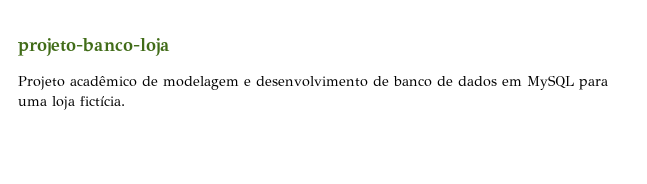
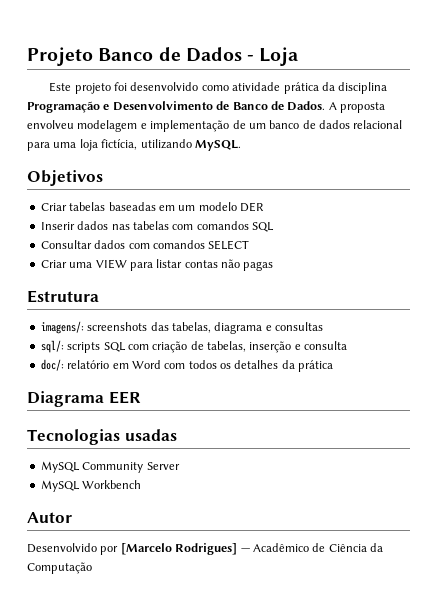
[18,38,170,56] [18,76,389,90] projeto-banco-loja // Projeto acadêmico de modelagem e desenvolvimento de -> [27,47,299,66] [49,82,388,94] [27,101,385,113] [27,120,266,132] Projeto Banco de Dados - Loja // Este projeto foi desenvolvido como atividade prática da disciplina Programação e Desenvolvimento de Banco de Dados. A proposta envolveu modelagem e implementação de um
[502,75,574,90] em MySQL -> [353,120,403,129] relacional
[80,96,125,106] fictícia. -> [101,139,241,151] [27,170,103,186] [40,202,264,212] [40,221,274,232] [40,240,250,250] [40,259,274,271] [27,290,99,303] [40,321,323,334] [40,340,348,353] [40,359,334,372] [27,391,141,407] [27,429,177,445] [40,461,180,473] [40,480,142,492] [27,512,72,523] [27,543,383,555] [27,562,92,574] fictícia, utilizando MySQL. // Objetivos // Criar tabelas baseadas em um modelo DER // Inserir dados nas tabelas com comandos SQL // Consultar dados com comandos SELECT // Criar uma VIEW para listar contas não pagas // Estrutura // imagens/: screenshots das tabelas, diagrama e consultas // sql/: scripts SQL com criação de tabelas, inserção e consulta // doc/: relatório em Word com todos os detalhes da prática // Diagrama EER // Tecnologias usadas // MySQL Community Server // MySQL Workbench // Autor // Desenvolvido por [Marcelo Rodrigues] — Acadêmico de Ciência da Computação

